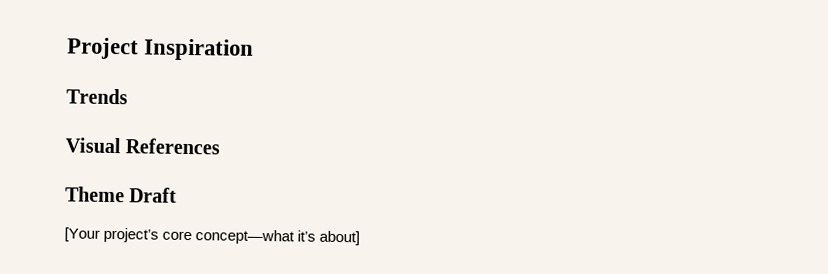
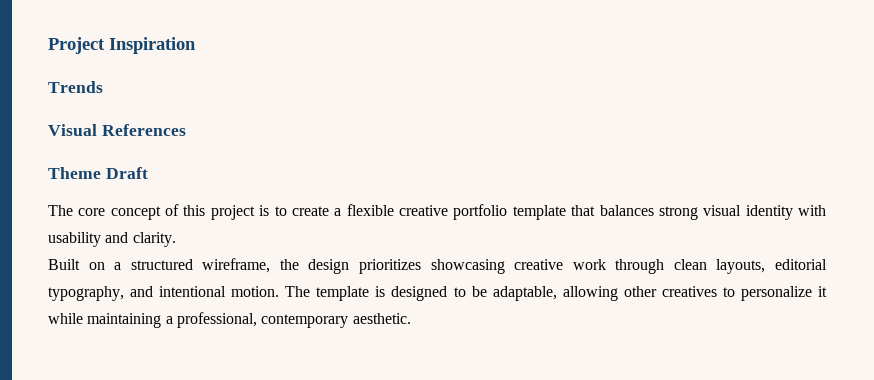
[64,227,361,246] [Your project’s core concept—what it’s about] -> [48,204,826,220] [48,232,176,247] [48,258,827,274] [48,286,827,301] [48,312,411,328] The core concept of this project is to create a flexible creative portfolio template that balances strong visual identity with usability and clarity. // Built on a structured wireframe, the design prioritizes showcasing creative work through clean layouts, editorial typography, and intentional motion. The template is designed to be adaptable, allowing other creatives to personalize it while maintaining a professional, contemporary aesthetic.

